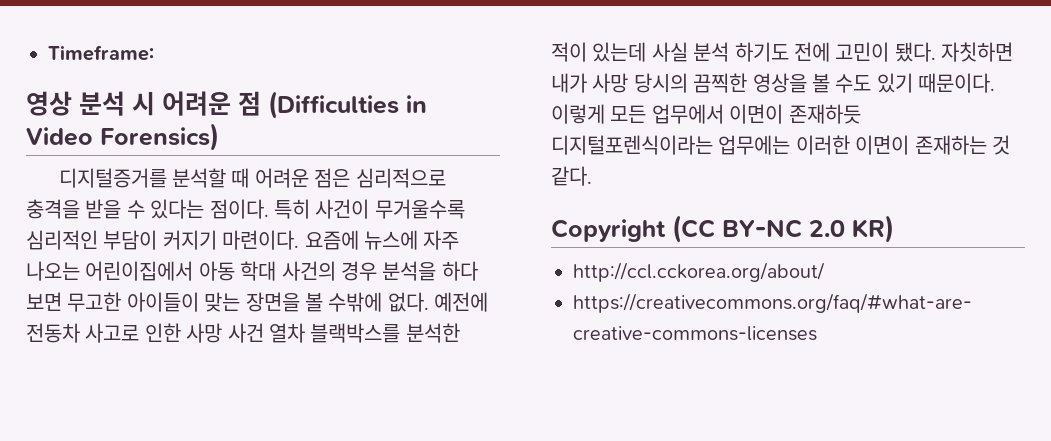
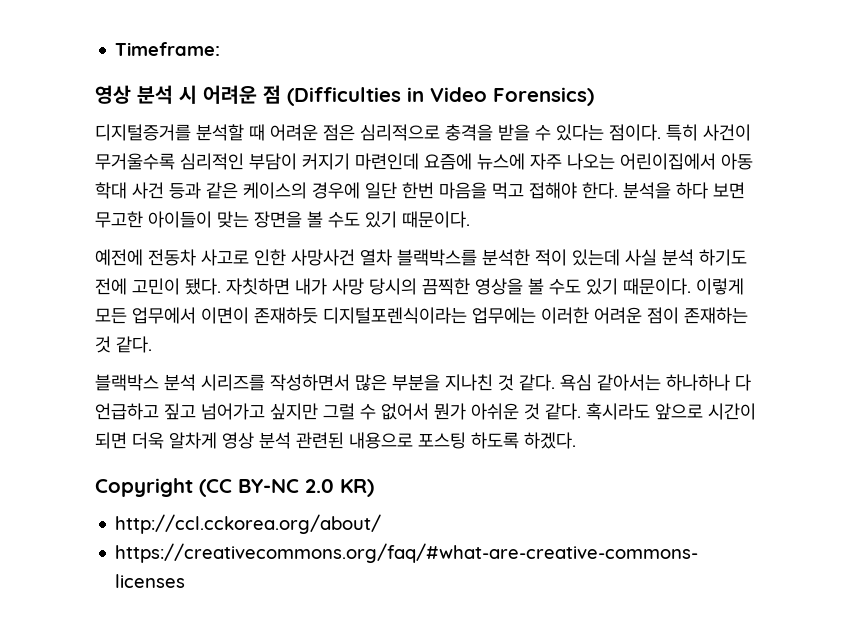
[222,230,300,250] 마련이다. -> [355,153,419,170] 마련인데
[281,261,377,281] 사건의 경우 -> [132,182,618,199] 사건 등과 같은 케이스의 경우에 일단 한번 마음을 먹고 접해야 한다.
[328,292,429,312] 수밖에 없다. -> [328,211,470,228] 수도 있기 때문이다. //
[186,323,264,343] 사망 사건 -> [291,249,355,266] 사망사건
[855,135,910,155] 이면이 -> [594,307,679,324] 어려운 점이
(592, 176) none -> [95,374,751,391] [95,403,756,420] [95,432,576,449] // 블랙박스 분석 시리즈를 작성하면서 많은 부분을 지나친 것 같다. 욕심 같아서는 하나하나 다 언급하고 짚고 넘어가고 싶지만 그럴 수 없어서 뭔가 아쉬운 것 같다. 혹시라도 앞으로 시간이 되면 더욱 알차게 영상 분석 관련된 내용으로 포스팅 하도록 하겠다.

